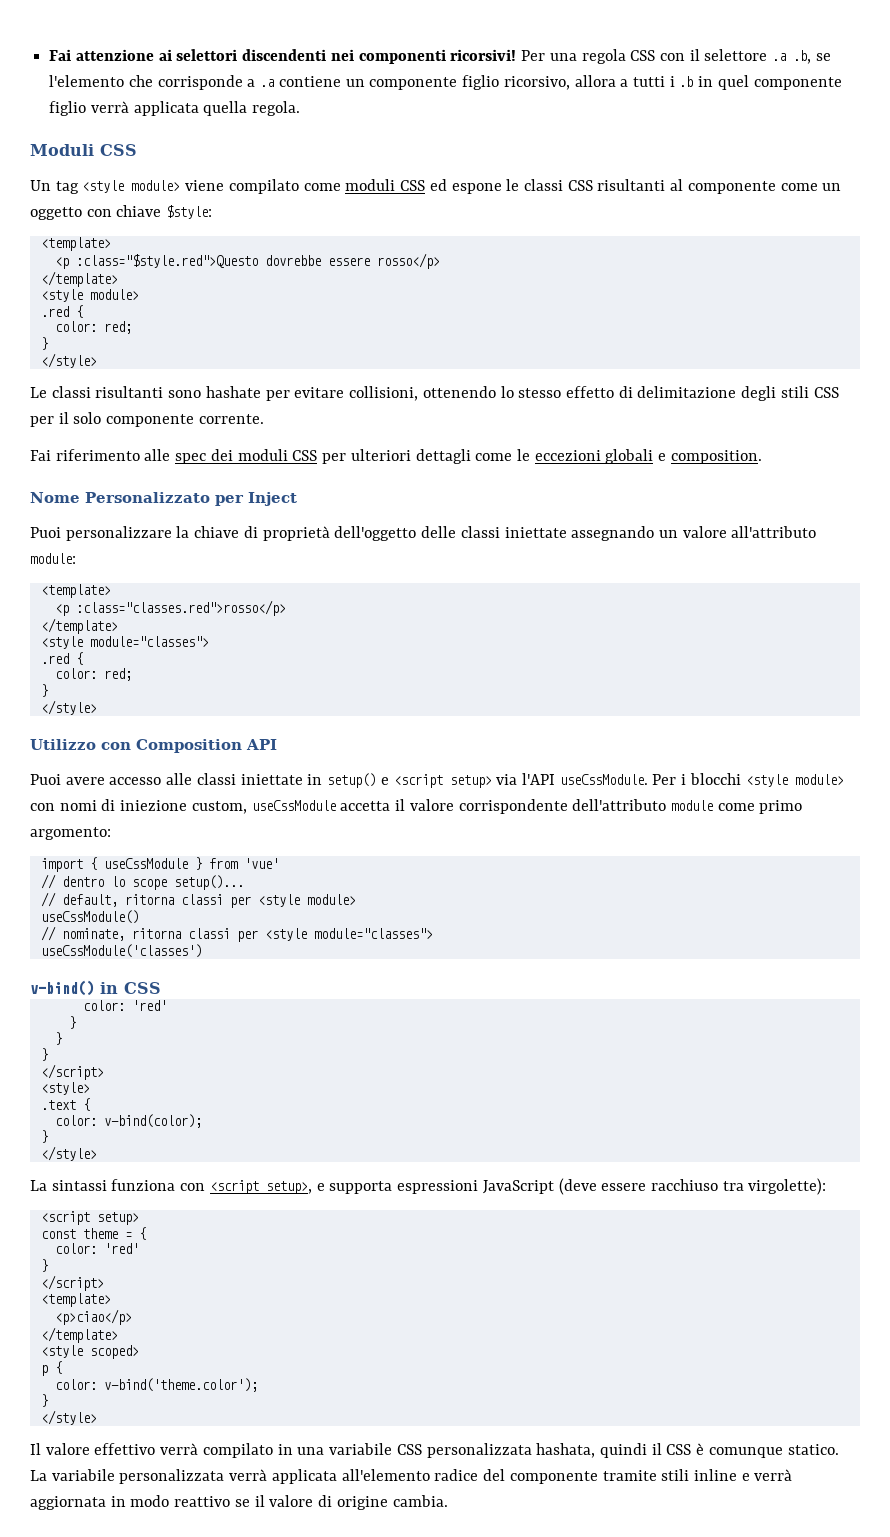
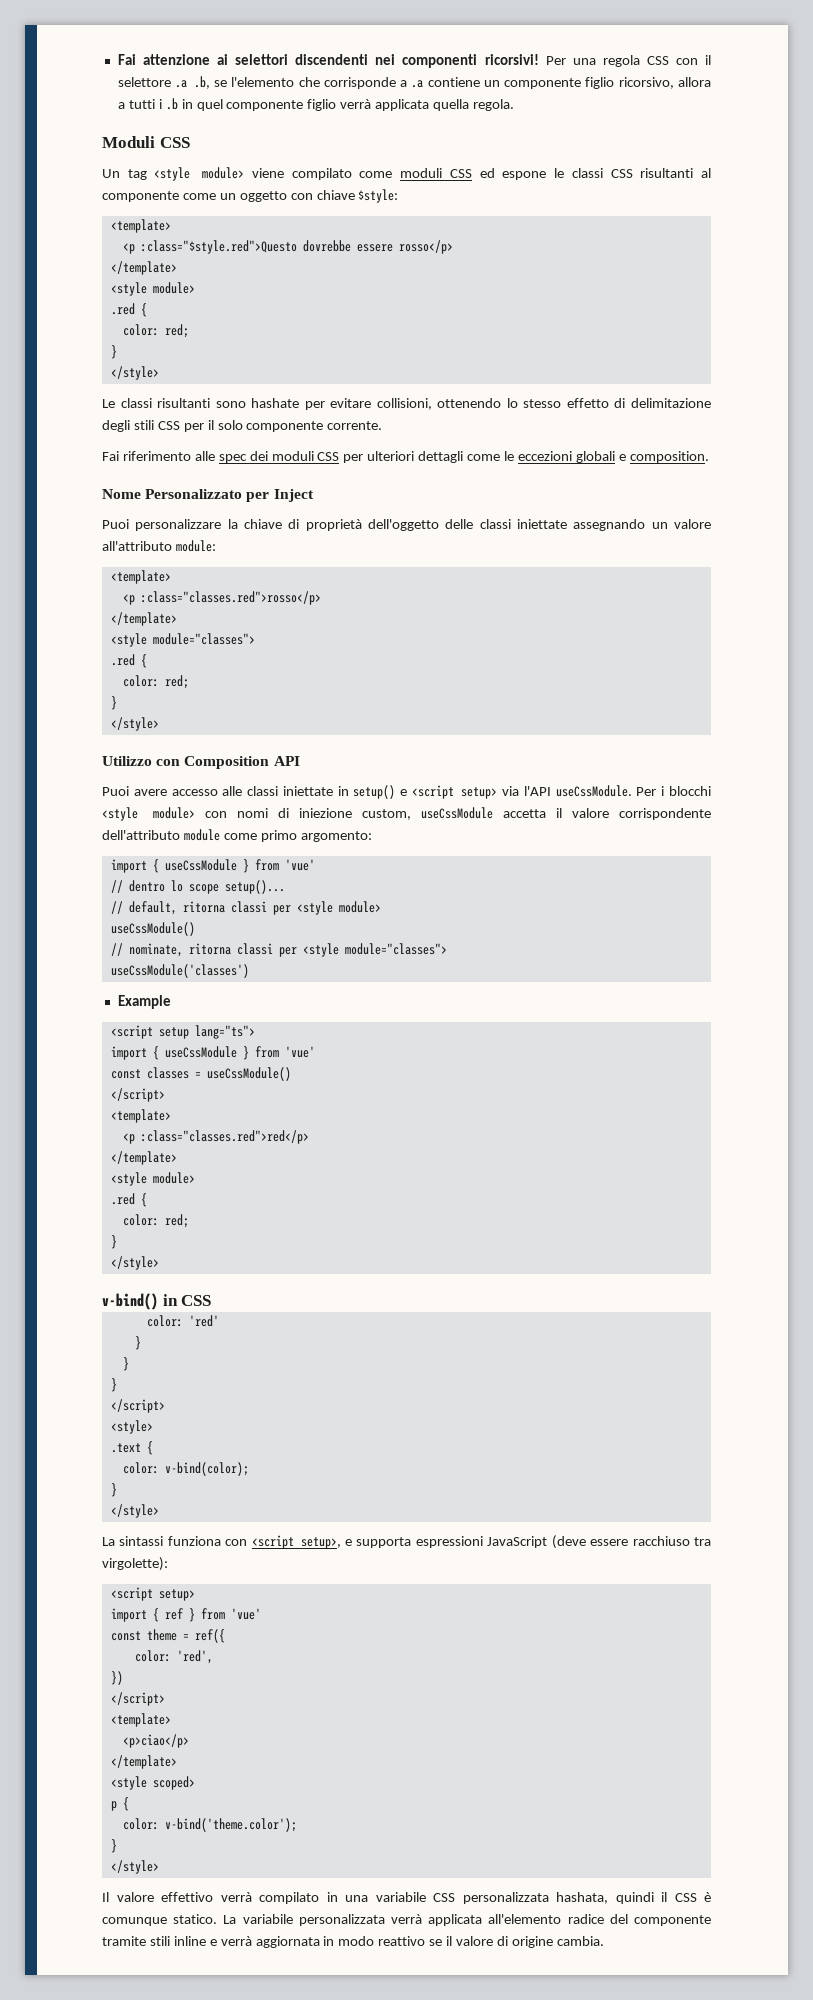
(202, 951) none -> [117,995,171,1009] [110,1025,255,1039] [110,1046,315,1060] [110,1067,291,1081] [110,1088,165,1102] [110,1109,171,1123] [122,1130,309,1144] [110,1151,177,1165] [110,1172,195,1186] [110,1193,147,1207] [122,1214,189,1228] [110,1235,117,1249] [110,1256,159,1270] // Example // <script setup lang="ts"> // import { useCssModule } from 'vue' // const classes = useCssModule() // </script> // <template> // <p :class="classes.red">red</p> // </template> // <style module> // .red { // color: red; // } // </style>
(139, 1218) none -> [110,1608,261,1622] // import { ref } from 'vue'
[138,1227,146,1240] [54,1243,139,1254] [40,1259,48,1272] { // color: 'red' // } -> [194,1629,225,1643] [134,1650,213,1664] [110,1671,123,1685] ref({ // color: 'red', // })

